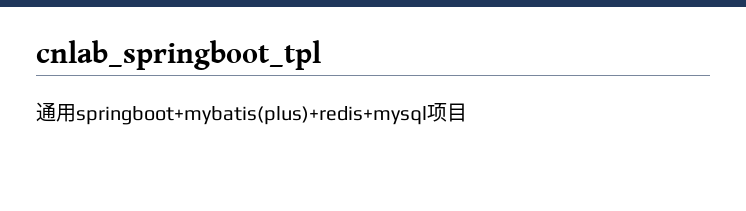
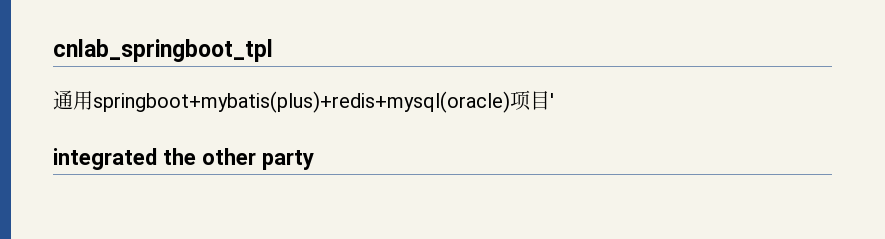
[76,103,467,125] springboot+mybatis(plus)+redis+mysql项目 -> [93,90,554,113] [53,148,314,170] springboot+mybatis(plus)+redis+mysql(oracle)项目' // integrated the other party

